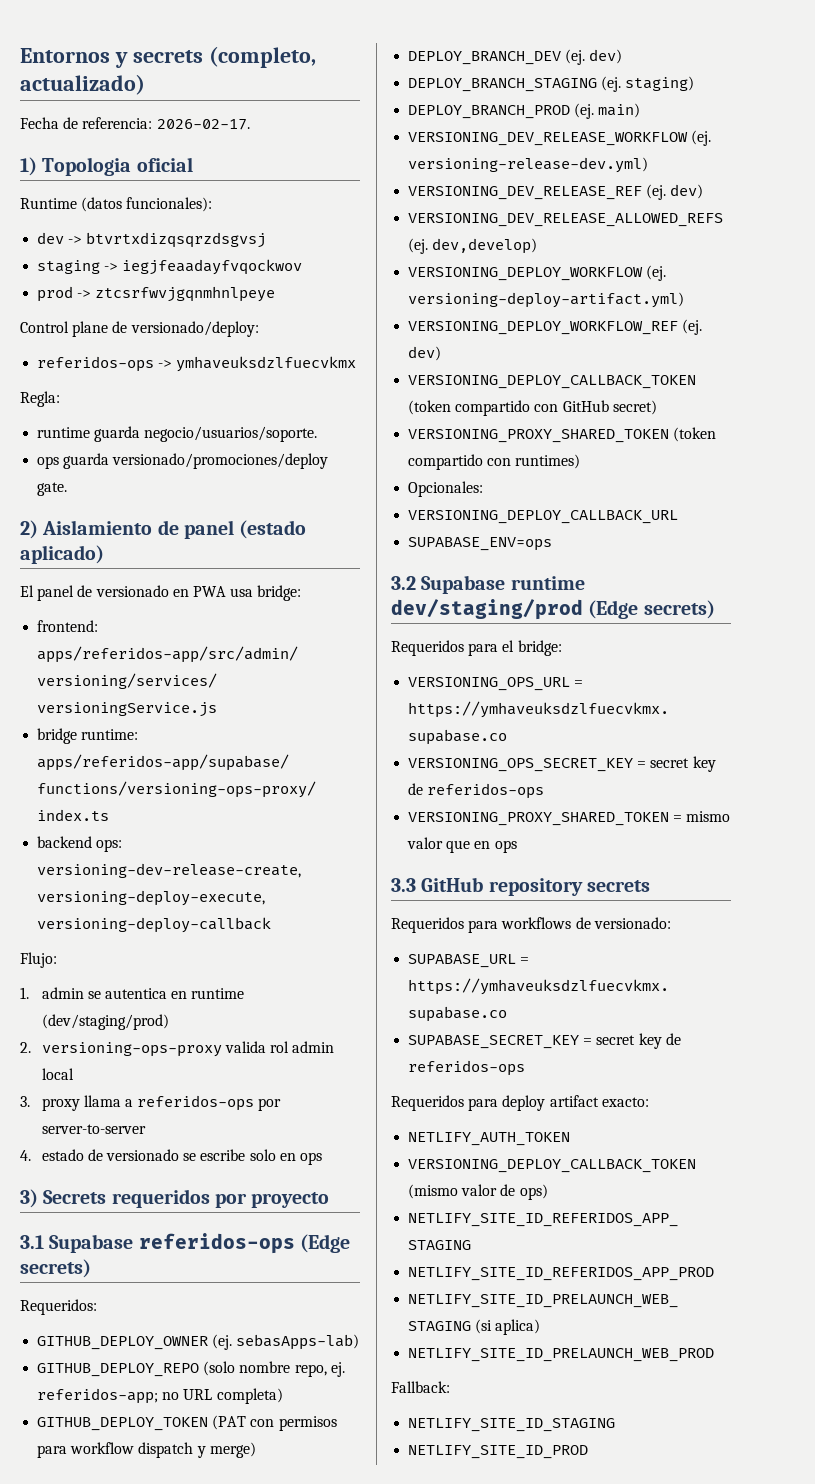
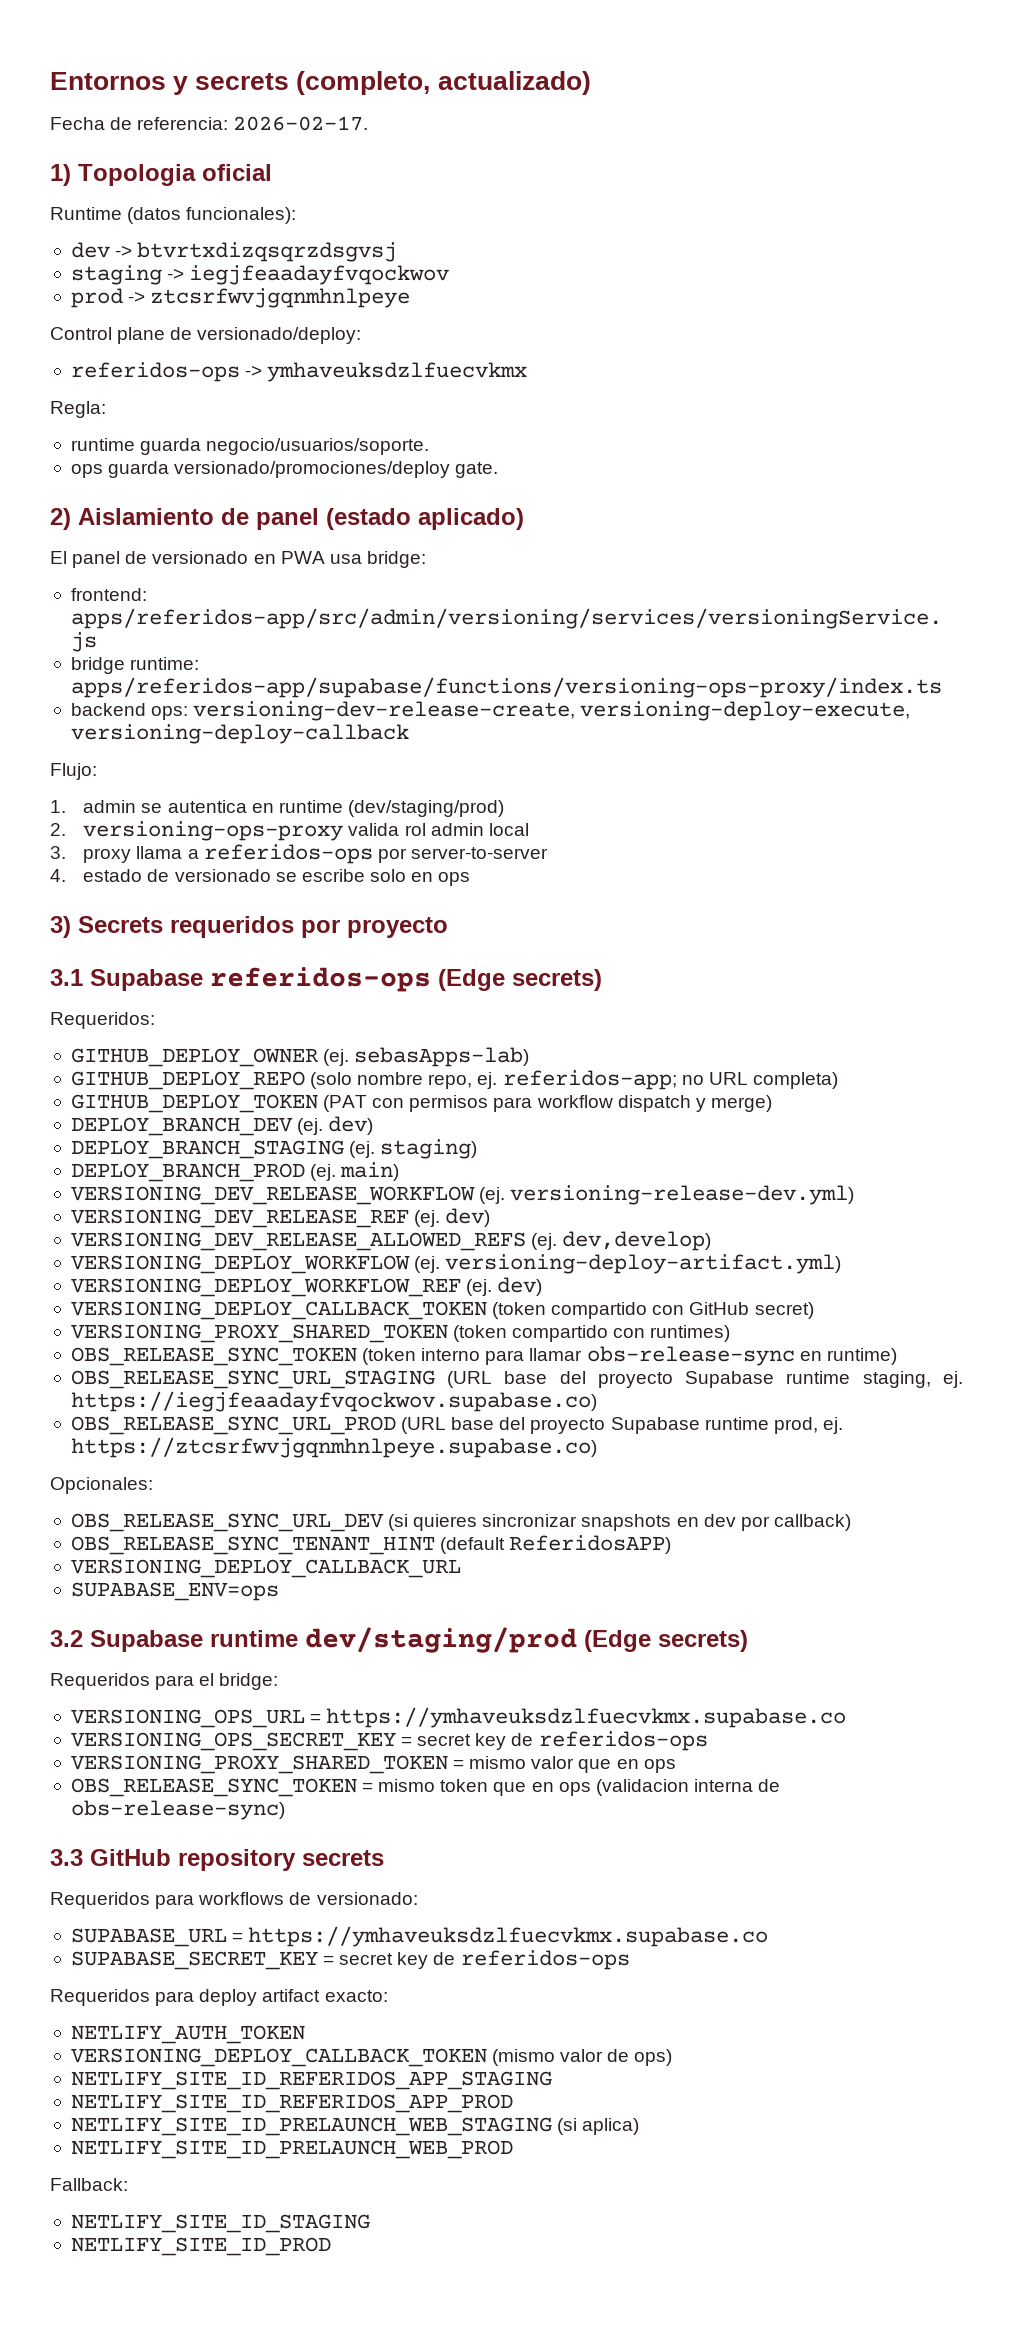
[408,481,484,497] Opcionales: -> [70,1346,897,1366] [70,1370,964,1389] [70,1391,597,1412] [70,1416,843,1435] [70,1437,597,1458] [50,1477,153,1494] [70,1513,851,1532] [70,1535,672,1555] OBS_RELEASE_SYNC_TOKEN (token interno para llamar obs-release-sync en runtime) // OBS_RELEASE_SYNC_URL_STAGING (URL base del proyecto Supabase runtime staging, ej. https://iegjfeaadayfvqockwov.supabase.co) // OBS_RELEASE_SYNC_URL_PROD (URL base del proyecto Supabase runtime prod, ej. https://ztcsrfwvjgqnmhnlpeye.supabase.co) // Opcionales: // OBS_RELEASE_SYNC_URL_DEV (si quieres sincronizar snapshots en dev por callback) // OBS_RELEASE_SYNC_TENANT_HINT (default ReferidosAPP)
(517, 846) none -> [70,1778,781,1797] [70,1800,285,1820] // OBS_RELEASE_SYNC_TOKEN = mismo token que en ops (validacion interna de obs-release-sync)

